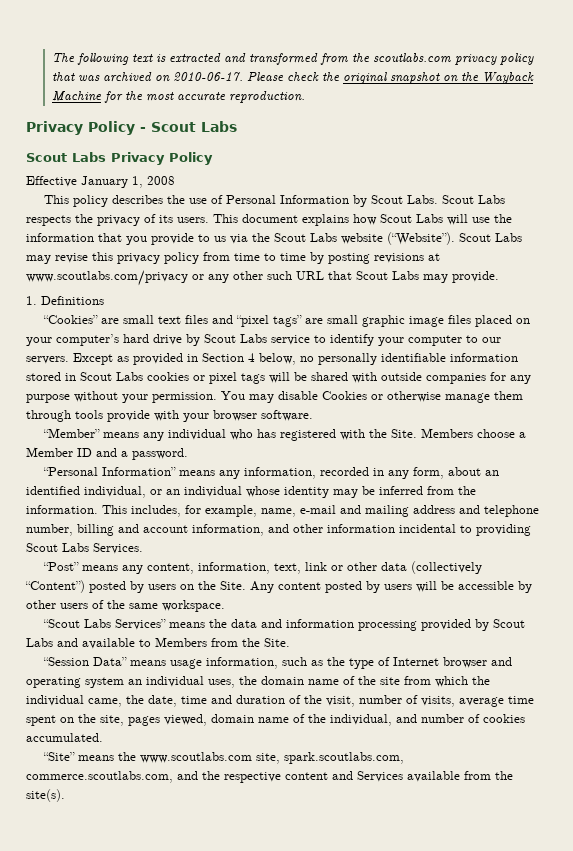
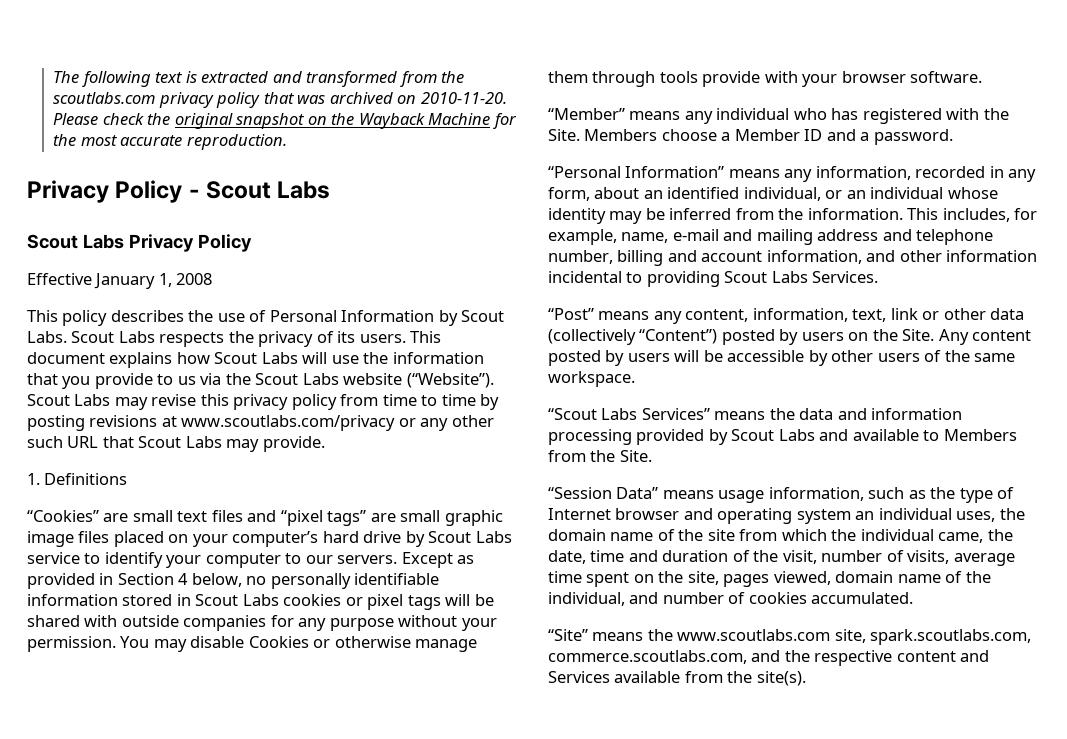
[172,72,243,81] 2010-06-17. -> [420,92,507,104] 2010-11-20.

